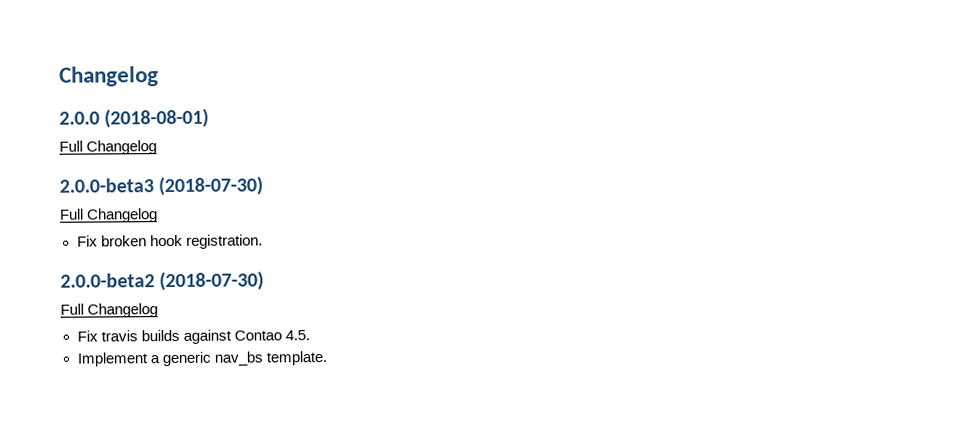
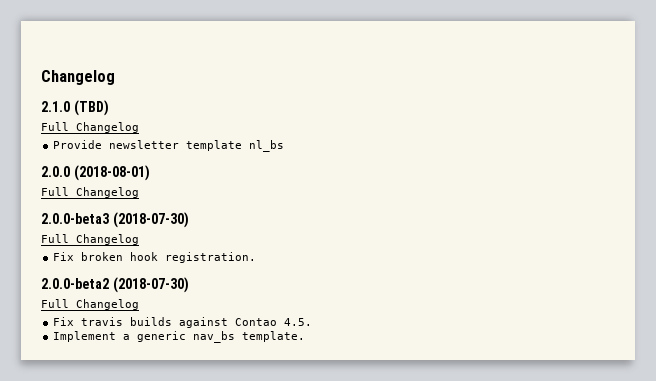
[59,66,159,87] Changelog -> [41,70,115,85] [41,100,109,116] [41,122,139,133] [53,140,285,152] Changelog // 2.1.0 (TBD) // Full Changelog // Provide newsletter template nl_bs

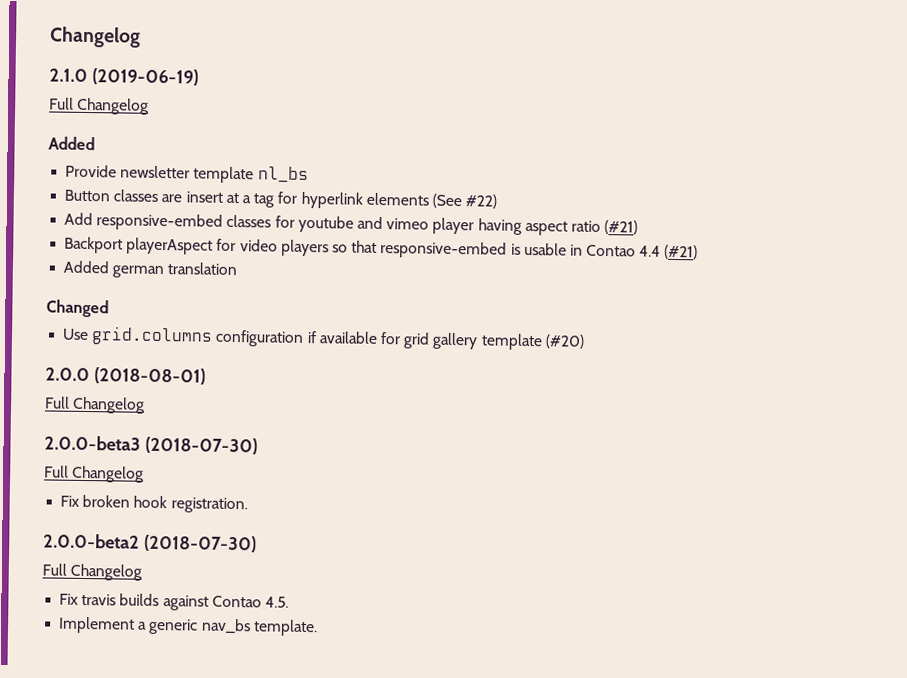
[73,100,109,116] [41,122,139,133] (TBD) // Full Changelog -> [91,68,199,86] [49,97,150,115] [48,136,95,151] (2019-06-19) // Full Changelog // Added
(285, 146) none -> [64,189,498,209] [64,212,639,236] [64,236,699,260] [63,260,239,279] [46,299,109,318] [62,326,585,351] // Button classes are insert at a tag for hyperlink elements (See #22) // Add responsive-embed classes for youtube and vimeo player having aspect ratio (#21) // Backport playerAspect for video players so that responsive-embed is usable in Contao 4.4 (#21) // Added german translation // Changed // Use grid.columns configuration if available for grid gallery template (#20)

